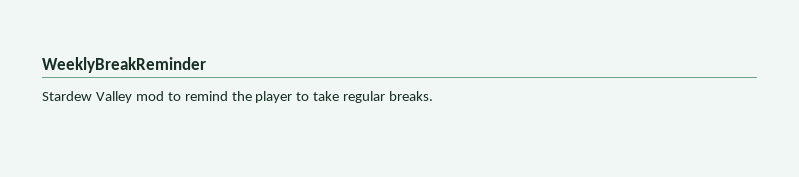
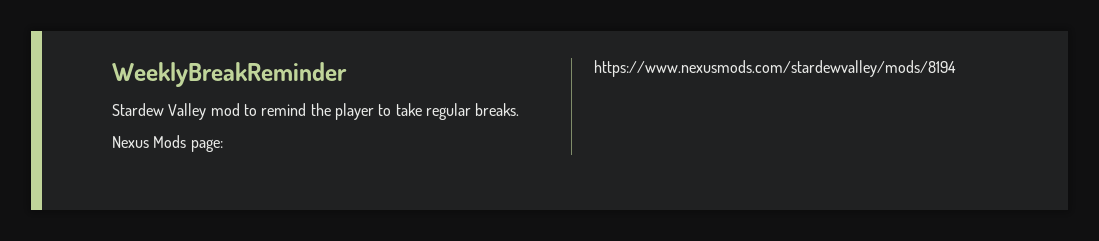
(434, 96) none -> [112,135,223,152] [594,60,956,77] // Nexus Mods page: https://www.nexusmods.com/stardewvalley/mods/8194

